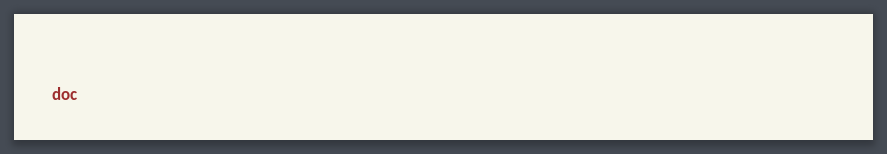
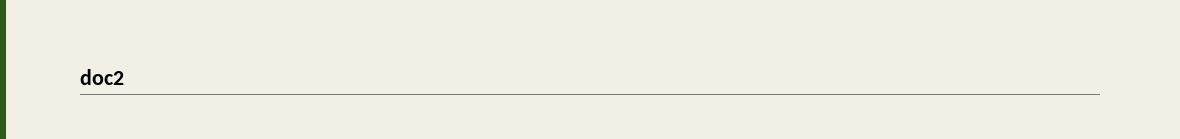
[52,87,77,100] doc -> [80,69,124,85] doc2

